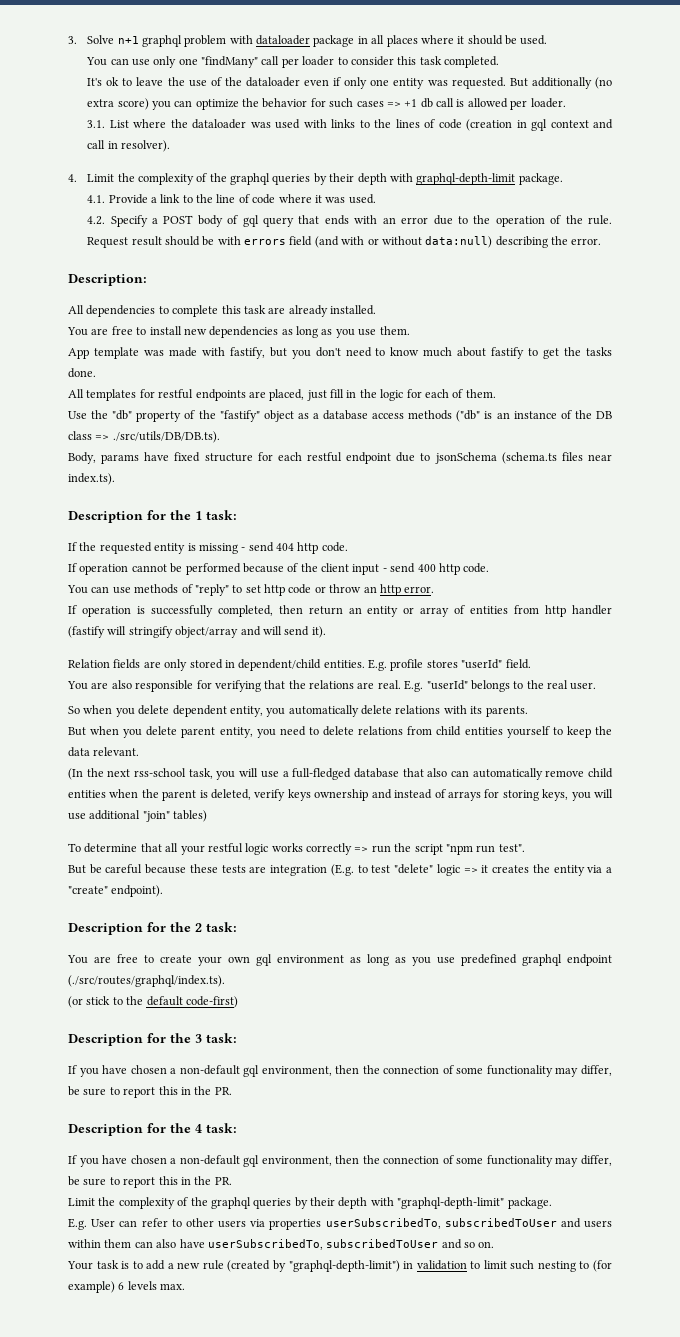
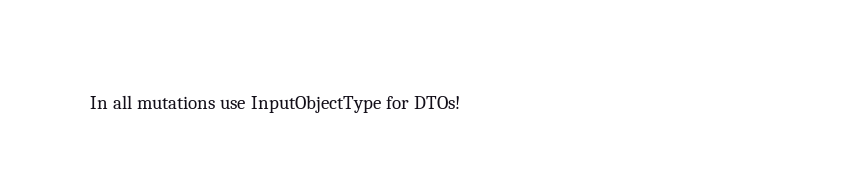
[68,35,548,47] [86,56,500,68] [87,77,612,89] [87,98,566,110] [87,119,613,131] [87,140,170,152] [68,173,563,185] [87,194,376,204] [87,215,612,227] [87,236,602,248] [68,274,147,286] [68,305,376,317] [67,326,410,338] [68,347,613,359] [68,368,96,378] [68,389,496,401] [68,410,612,422] [68,431,220,443] [68,452,613,464] [68,473,115,485] [68,510,237,523] [68,542,348,554] [68,563,490,575] [67,584,435,596] [68,605,612,617] [68,626,326,638] [68,659,531,671] [67,680,597,692] [68,705,528,717] [68,726,613,738] [68,747,140,757] [68,768,613,780] [68,789,614,801] [68,810,208,822] [68,843,525,855] [68,864,613,876] [68,885,164,897] [68,922,237,935] [67,954,612,966] [68,975,225,987] [68,996,238,1008] [68,1033,237,1046] [68,1065,613,1077] [68,1086,232,1098] [68,1123,237,1136] [68,1155,613,1167] [68,1176,232,1188] [68,1197,552,1209] [68,1218,612,1230] [68,1239,495,1250] [67,1260,612,1272] [68,1281,186,1293] 3. Solve n+1 graphql problem with dataloader package in all places where it should be used. // You can use only one "findMany" call per loader to consider this task completed. // It's ok to leave the use of the dataloader even if only one entity was requested. But additionally (no extra score) you can optimize the behavior for such cases => +1 db call is allowed per loader. // 3.1. List where the dataloader was used with links to the lines of code (creation in gql context and call in resolver). // 4. Limit the complexity of the graphql queries by their depth with graphql-depth-limit package. // 4.1. Provide a link to the line of code where it was used. // 4.2. Specify a POST body of gql query that ends with an error due to the operation of the rule. Request result should be with errors field (and with or without data:null) describing the error. // Description: // All dependencies to complete this task are already installed. // You are free to install new dependencies as long as you use them. // App template was made with fastify, but you don't need to know much about fastify to get the tasks done. // All templates for restful endpoints are placed, just fill in the logic for each of them. // Use the "db" property of the "fastify" object as a database access methods ("db" is an instance of the DB class => ./src/utils/DB/DB.ts). // Body, params have fixed structure for each restful endpoint due to jsonSchema (schema.ts files near index.ts). // Description for the 1 task: // If the requested entity is missing - send 404 http code. // If operation cannot be performed because of the client input - send 400 http code. // You can use methods of "reply" to set http code or throw an http error. // If operation is successfully completed, then return an entity or array of entities from http handler (fastify will stringify object/array and will send it). // Relation fields are only stored in dependent/child entities. E.g. profile stores "userId" field. // You are also responsible for verifying that the relations are real. E.g. "userId" belongs to the real user. // So when you delete dependent entity, you automatically delete relations with its parents. // But when you delete parent entity, you need to delete relations from child entities yourself to keep the data relevant. // (In the next rss-school task, you will use a full-fledged database that also can automatically remove child entities when the parent is deleted, verify keys ownership and instead of arrays for storing keys, you will use additional "join" tables) // To determine that all your restful logic works correctly => run the script "npm run test". // But be careful because these tests are integration (E.g. to test "delete" logic => it creates the entity via a "create" endpoint). // Description for the 2 task: // You are free to create your own gql environment as long as you use predefined graphql endpoint (./src/routes/graphql/index.ts). // (or stick to the default code-first) // Description for the 3 task: // If you have chosen a non-default gql environment, then the connection of some functionality may differ, be sure to report this in the PR. // Description for the 4 task: // If you have chosen a non-default gql environment, then the connection of some functionality may differ, be sure to report this in the PR. // Limit the complexity of the graphql queries by their depth with "graphql-depth-limit" package. // E.g. User can refer to other users via properties userSubscribedTo, subscribedToUser and users within them can also have userSubscribedTo, subscribedToUser and so on. // Your task is to add a new rule (created by "graphql-depth-limit") in validation to limit such nesting to (for example) 6 levels max. -> [90,95,460,113] In all mutations use InputObjectType for DTOs!

